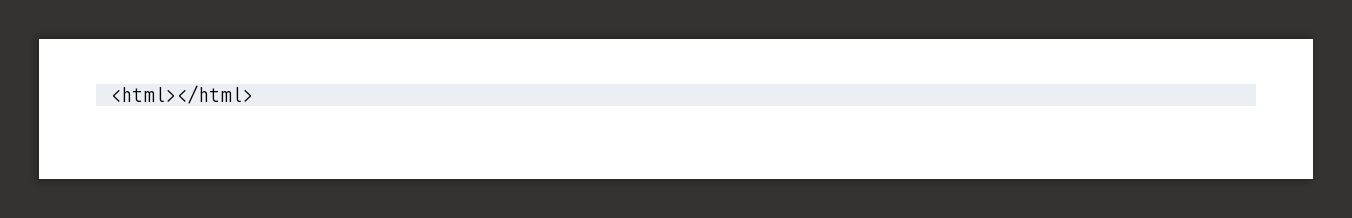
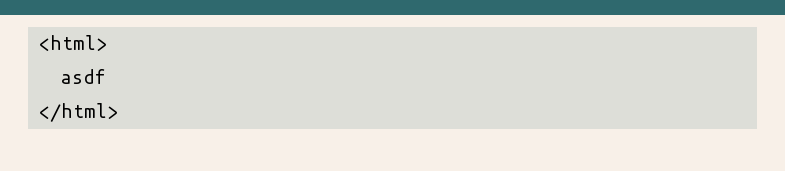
[109,85,253,104] <html></html> -> [39,35,108,51] [61,69,107,84] [39,103,119,122] <html> // asdf // </html>

